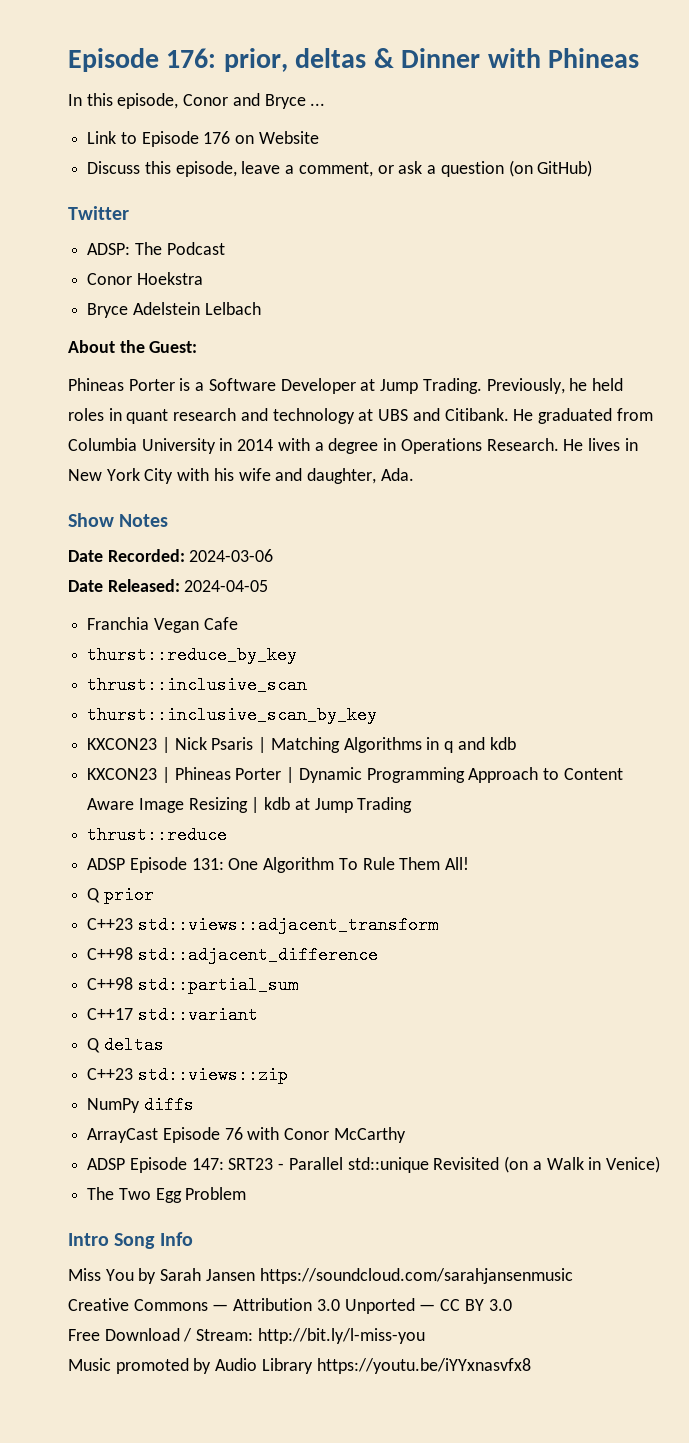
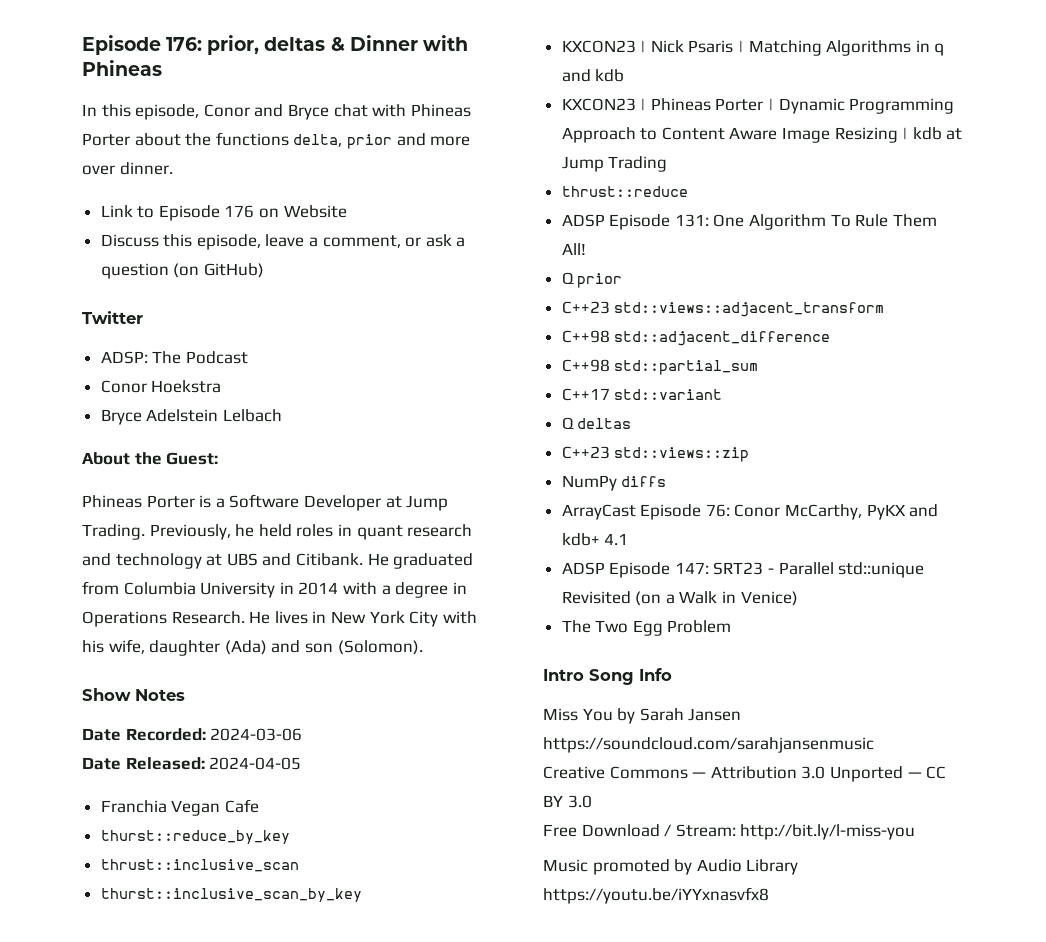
[310,103,326,106] ... -> [333,104,471,117] [82,132,471,149] [82,162,173,175] chat with Phineas Porter about the functions delta, prior and more over dinner.
[238,468,414,484] wife and daughter, Ada. -> [108,639,423,656] wife, daughter (Ada) and son (Solomon).
[224,1127,406,1143] 76 with Conor McCarthy -> [705,504,939,520] [561,533,629,546] 76: Conor McCarthy, PyKX and kdb+ 4.1

